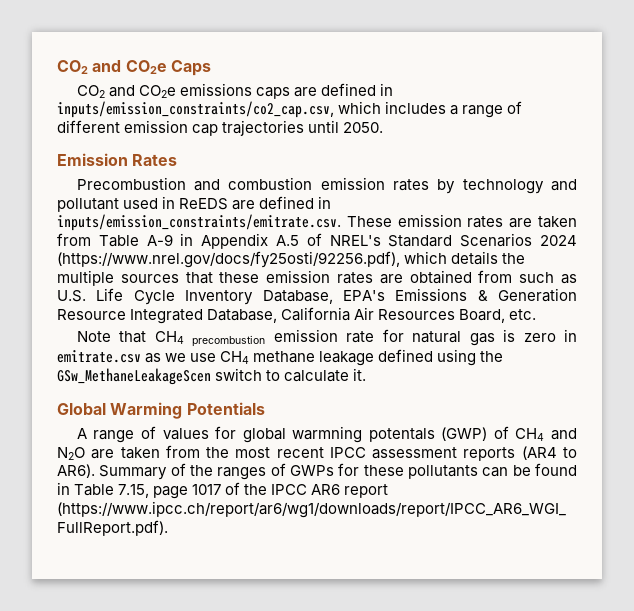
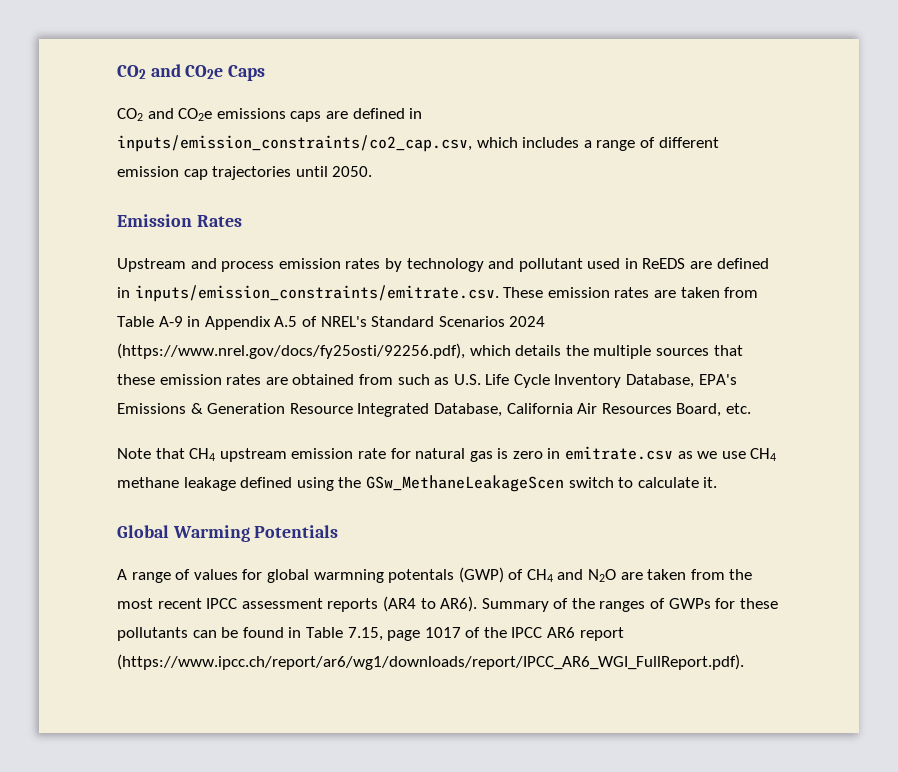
[76,177,313,191] Precombustion and combustion -> [117,258,275,272] Upstream and process
[192,335,266,347] precombustion -> [219,448,287,462] upstream

